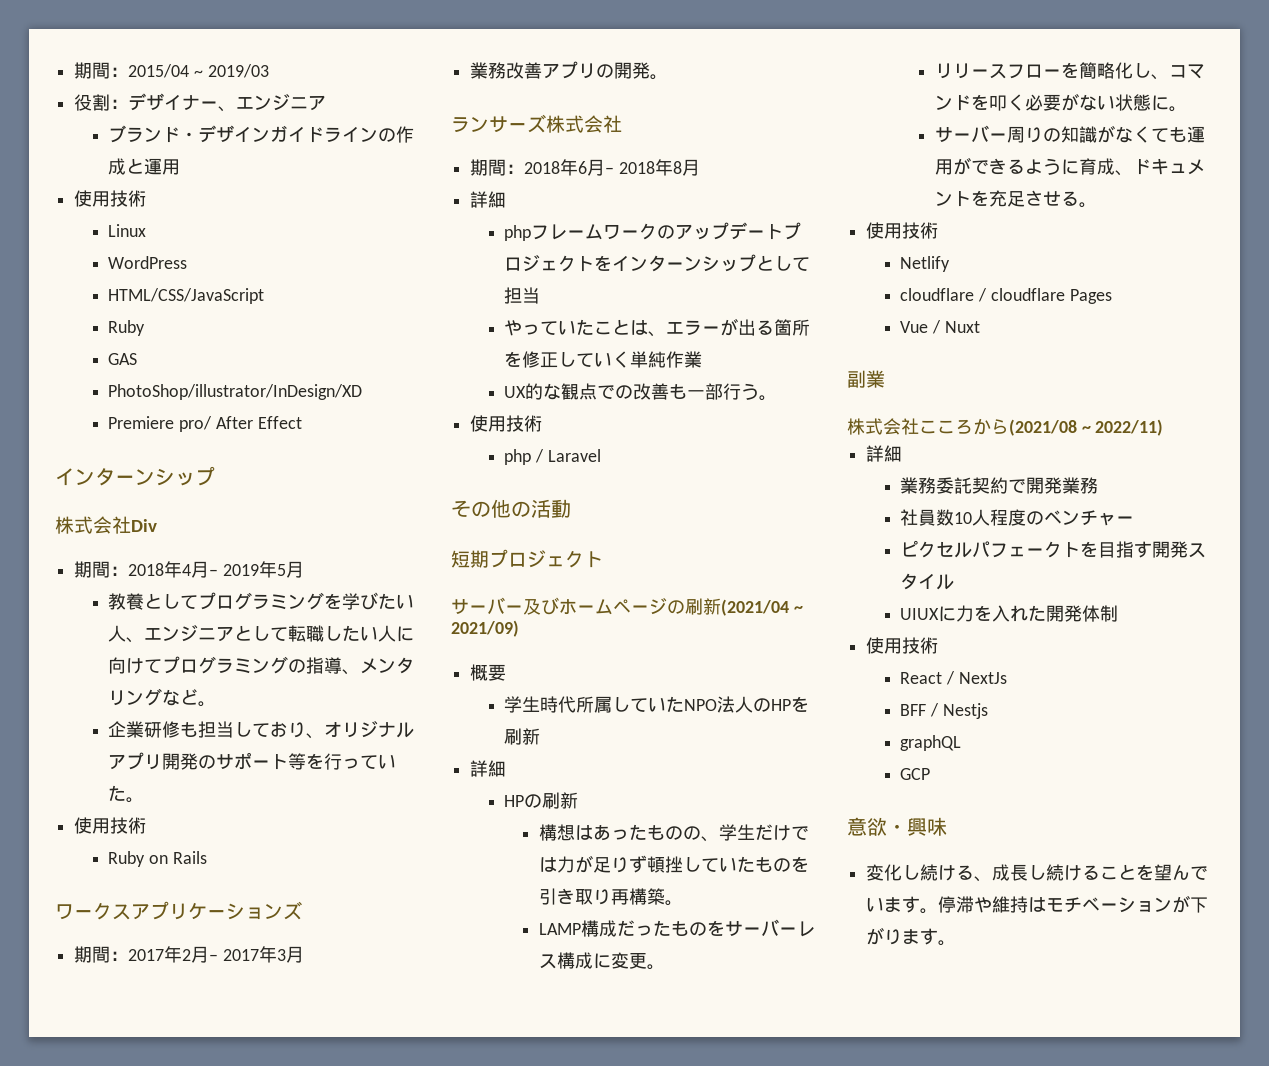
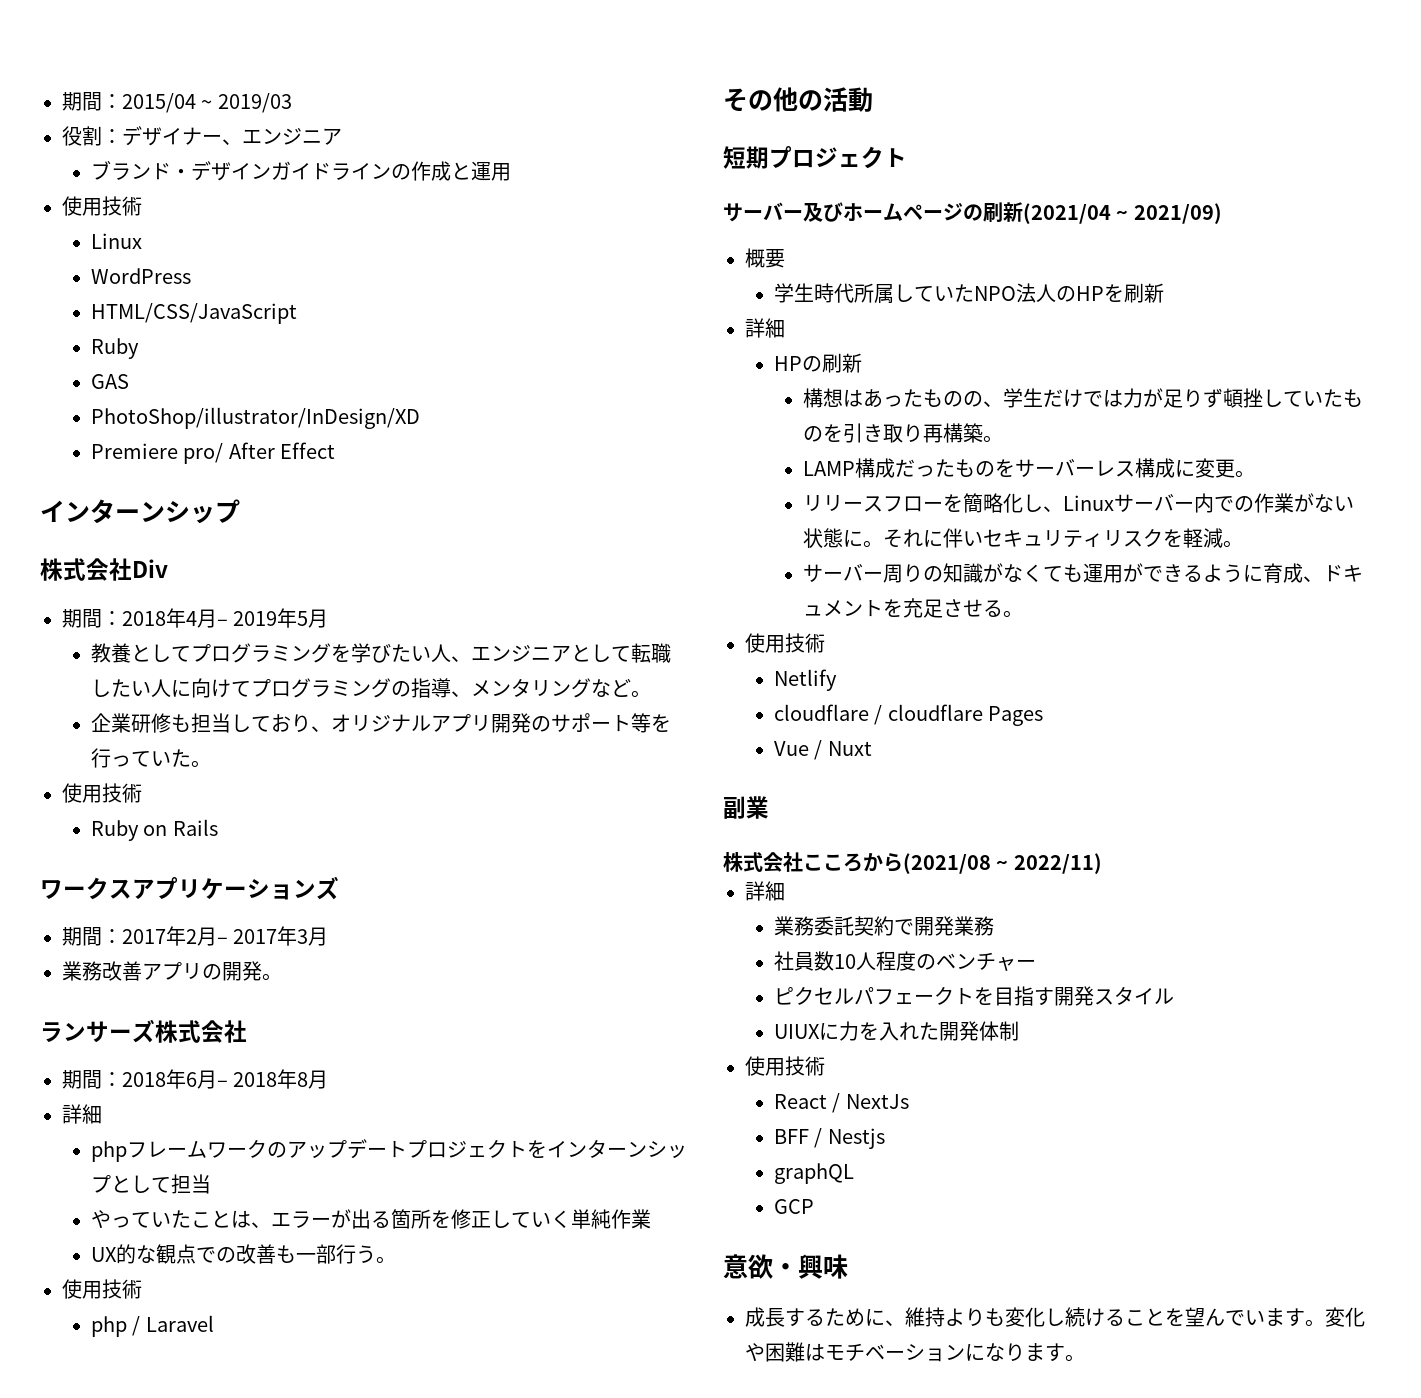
[1168,64,1205,79] [934,93,1169,111] コマンドを叩く必要がない状態に -> [1062,493,1354,513] [802,528,1223,548] Linuxサーバー内での作業がない状態に。それに伴いセキュリティリスクを軽減
[866,864,1029,882] 変化し続ける、成長 -> [745,1307,1045,1327] 成長するために、維持よりも変化
[938,896,1029,913] 停滞や維持 -> [1325,1307,1365,1327] [745,1342,805,1362] 変化や困難
[1172,895,1209,913] [866,927,885,945] が下が -> [965,1343,1005,1361] にな

